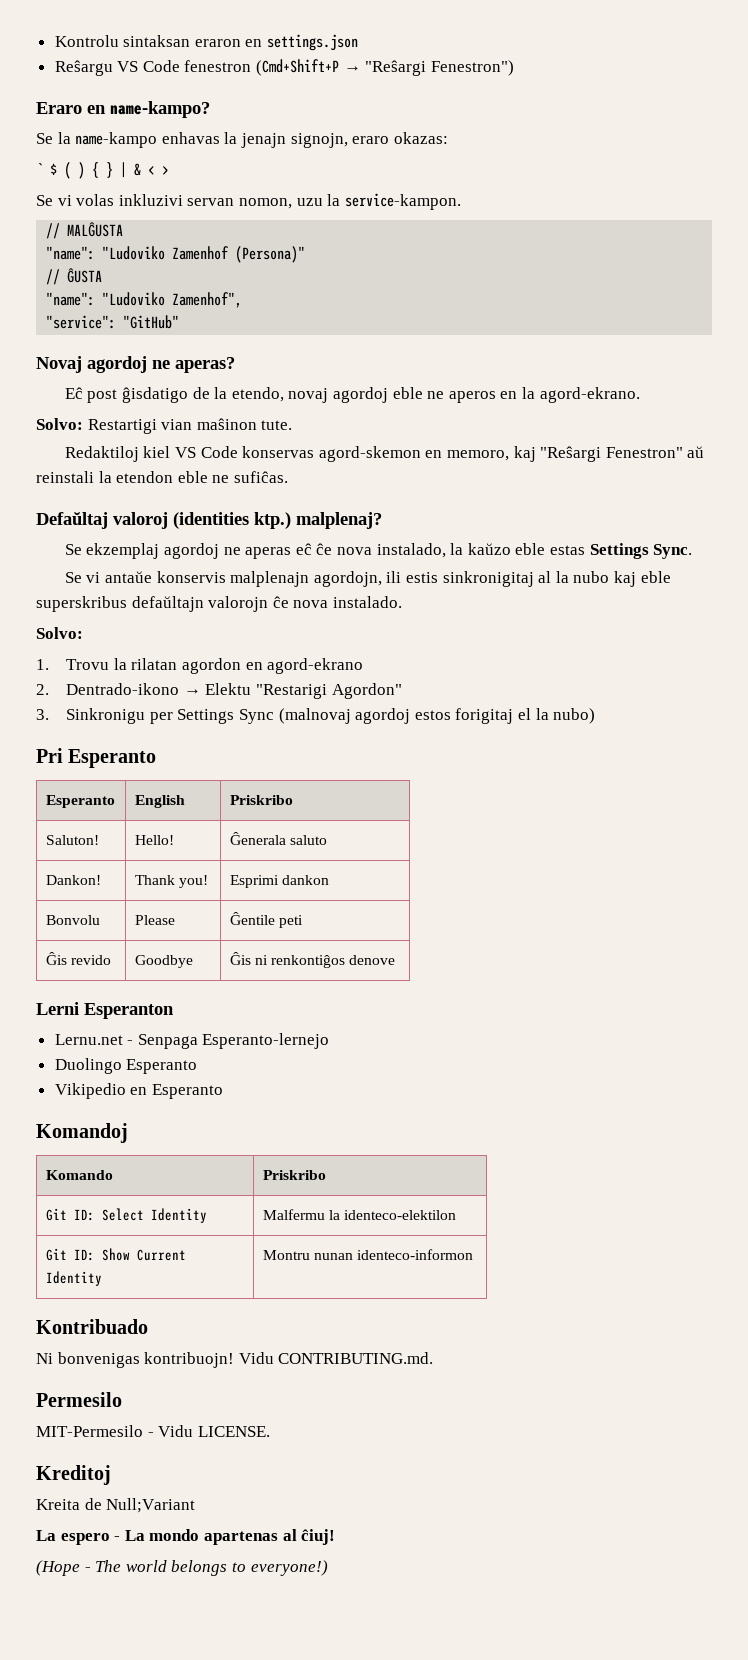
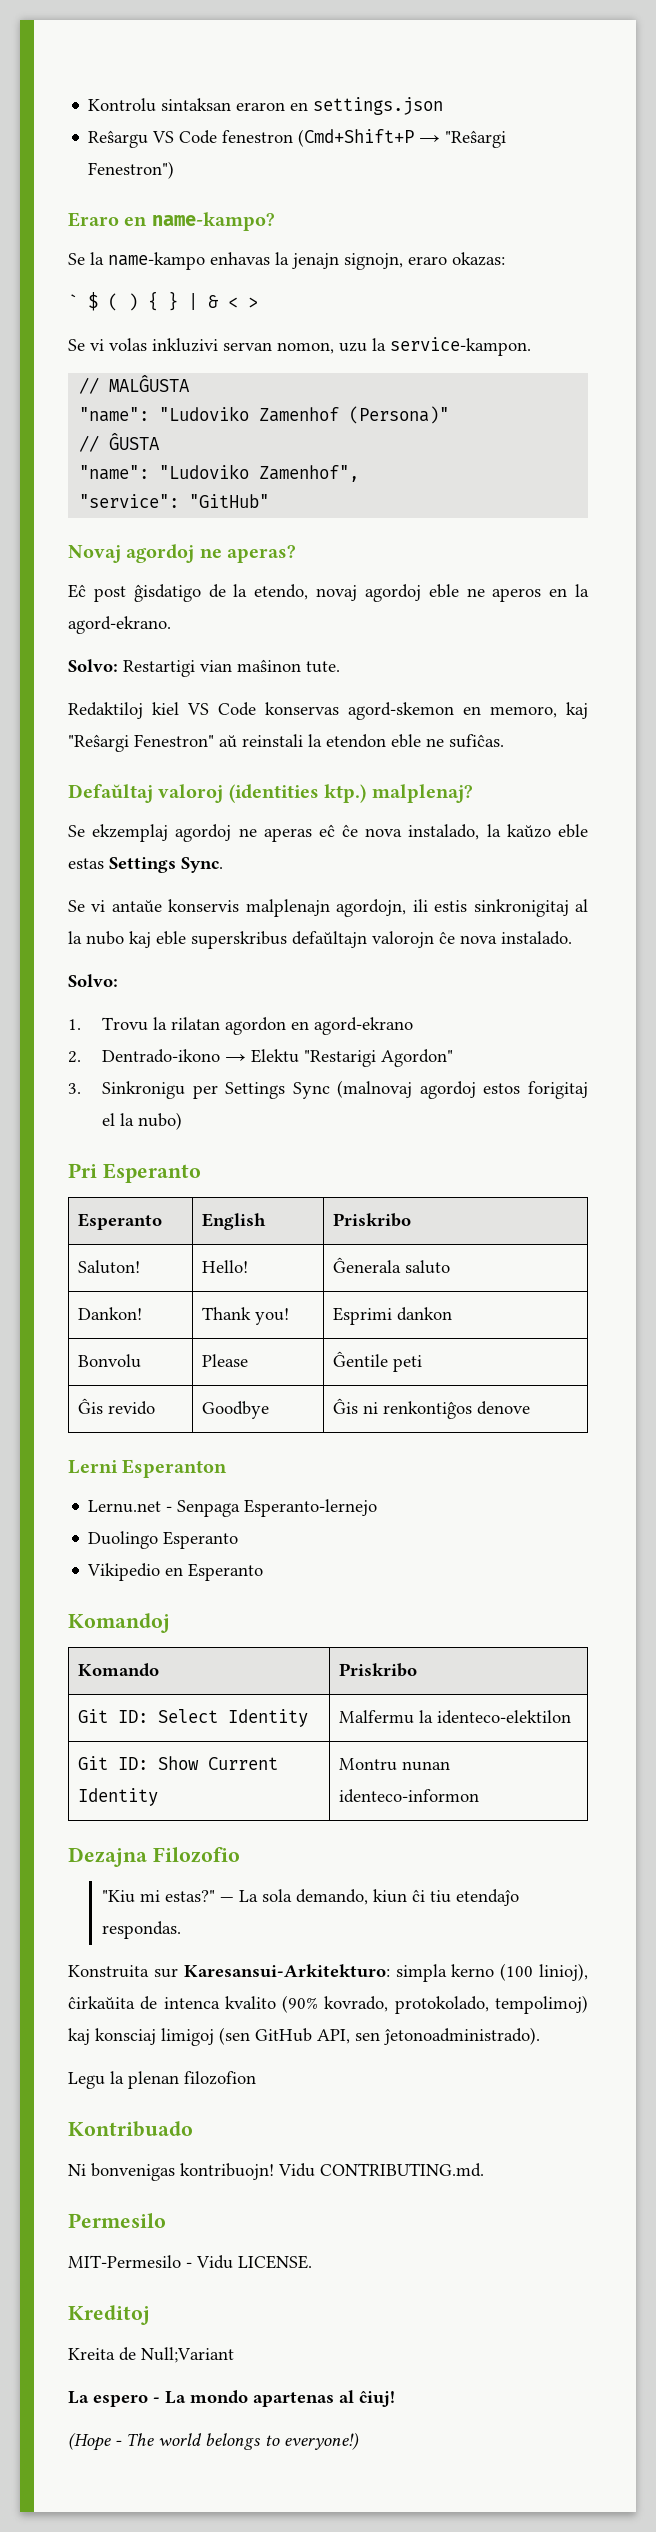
(474, 1254) none -> [68,1847,240,1867] [102,1889,520,1906] [102,1921,182,1939] [68,1963,588,1982] [68,1995,588,2014] [68,2027,540,2046] [68,2071,256,2089] // Dezajna Filozofio // "Kiu mi estas?" — La sola demando, kiun ĉi tiu etendaĵo respondas. // Konstruita sur Karesansui-Arkitekturo: simpla kerno (100 linioj), ĉirkaŭita de intenca kvalito (90% kovrado, protokolado, tempolimoj) kaj konsciaj limigoj (sen GitHub API, sen ĵetonoadministrado). // Legu la plenan filozofion

